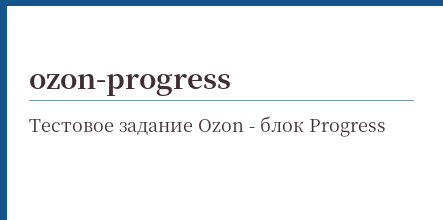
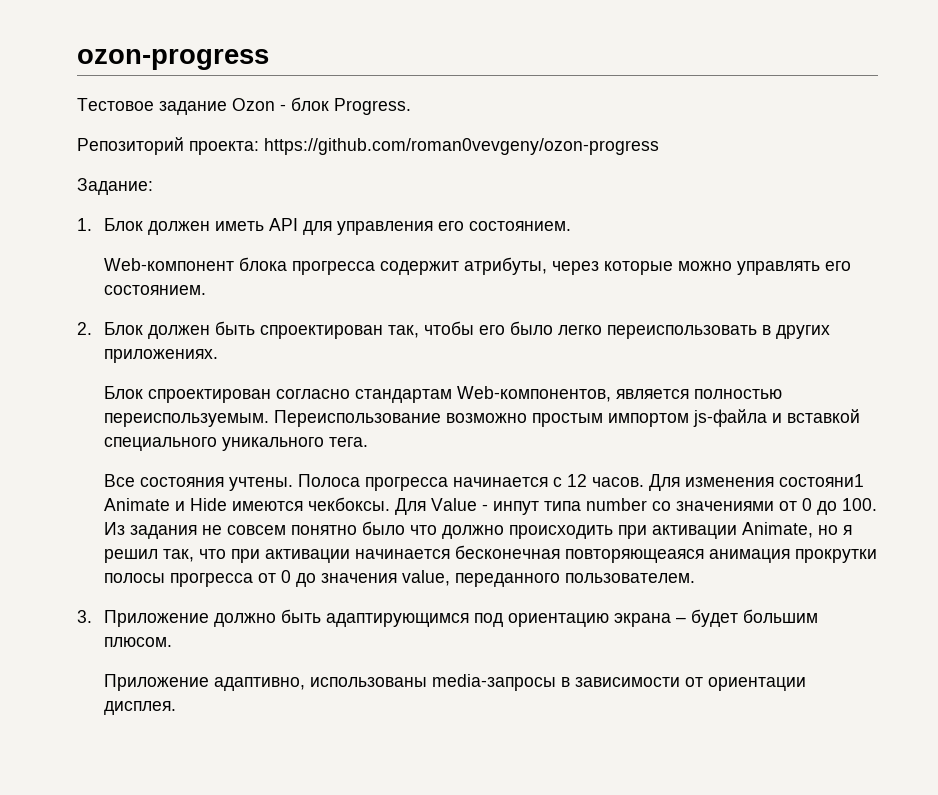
[309,119,386,137] Progress -> [334,98,411,115] [77,137,659,155] [77,178,153,195] [77,218,571,235] [103,257,851,275] [103,285,206,295] [77,321,830,339] [103,349,218,363] [103,386,782,403] [103,409,860,427] [103,437,368,451] [103,474,864,491] [103,497,877,515] [103,521,852,539] [103,545,877,563] [103,570,695,587] [77,609,818,627] [103,637,172,647] [103,674,806,691] [103,701,176,715] Progress. // Репозиторий проекта: https://github.com/roman0vevgeny/ozon-progress // Задание: // 1. Блок должен иметь API для управления его состоянием. // Web-компонент блока прогресса содержит атрибуты, через которые можно управлять его состоянием. // 2. Блок должен быть спроектирован так, чтобы его было легко переиспользовать в других приложениях. // Блок спроектирован согласно стандартам Web-компонентов, является полностью переиспользуемым. Переиспользование возможно простым импортом js-файла и вставкой специального уникального тега. // Все состояния учтены. Полоса прогресса начинается с 12 часов. Для изменения состояни1 Animate и Hide имеются чекбоксы. Для Value - инпут типа number со значениями от 0 до 100. Из задания не совсем понятно было что должно происходить при активации Animate, но я решил так, что при активации начинается бесконечная повторяющеаяся анимация прокрутки полосы прогресса от 0 до значения value, переданного пользователем. // 3. Приложение должно быть адаптирующимся под ориентацию экрана – будет большим плюсом. // Приложение адаптивно, использованы media-запросы в зависимости от ориентации дисплея.

